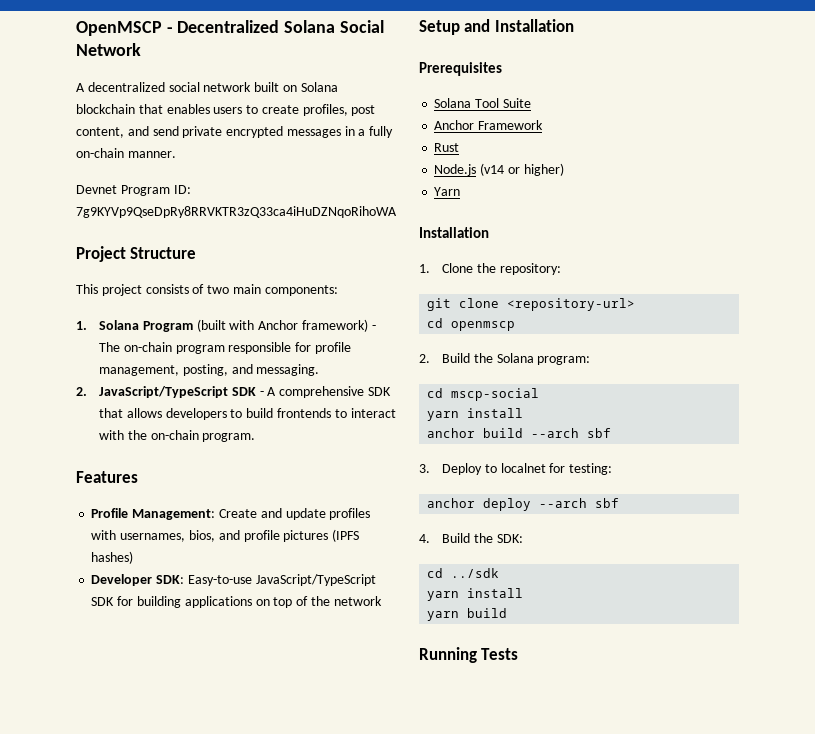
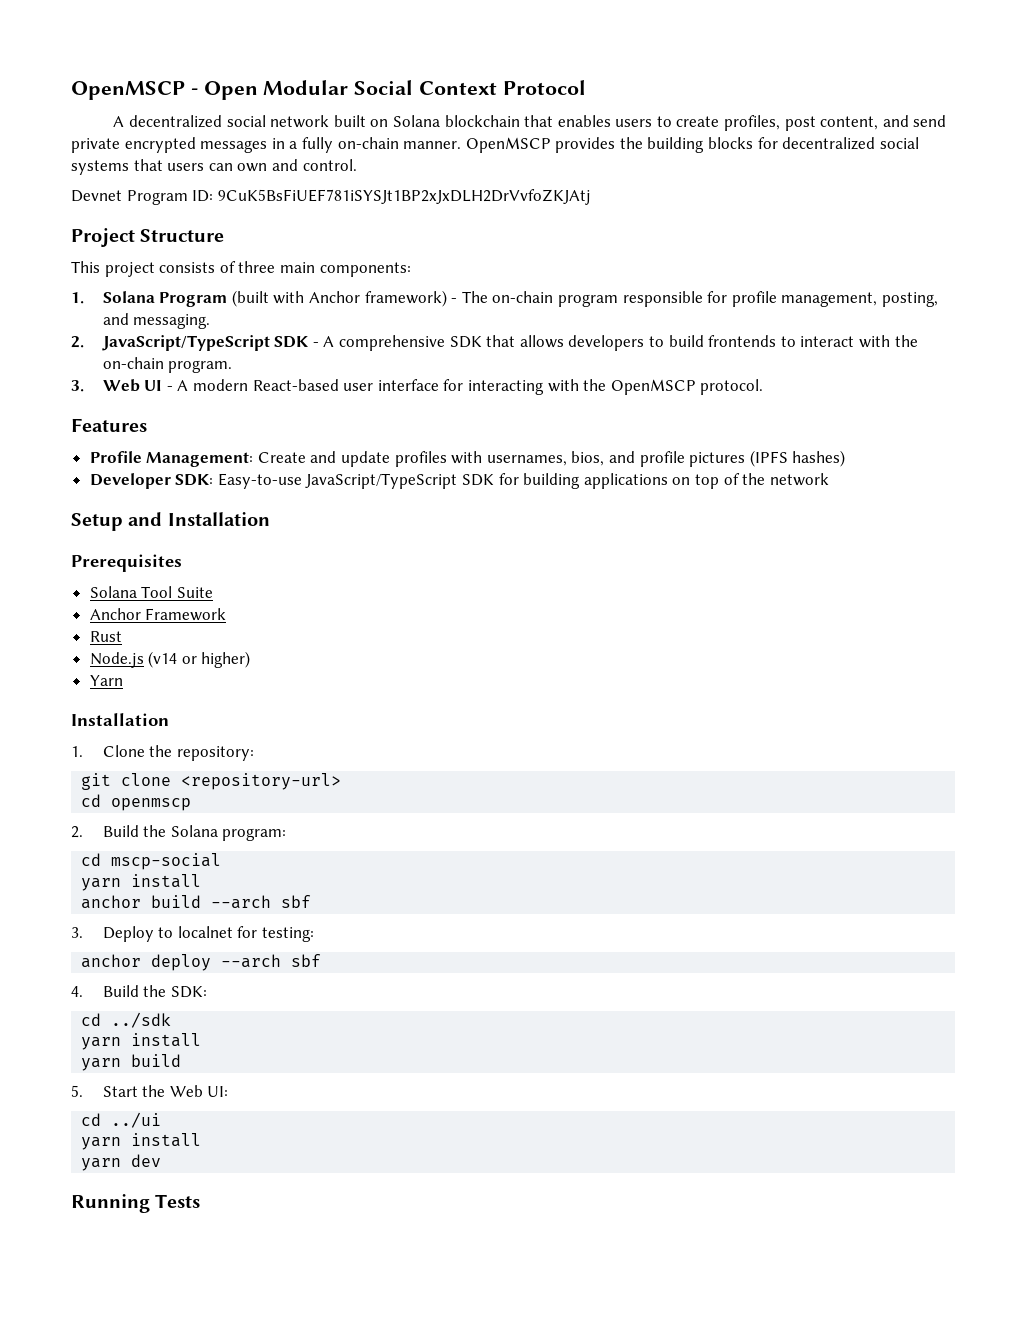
[177,20,384,33] [76,43,141,56] Decentralized Solana Social Network -> [203,80,586,100] Open Modular Social Context Protocol
(176, 154) none -> [465,137,919,153] [71,159,357,175] OpenMSCP provides the building blocks for decentralized social systems that users can own and control.
[76,206,397,218] 7g9KYVp9QseDpRy8RRVKTR3zQ33ca4iHuDZNqoRihoWA -> [217,189,591,205] 9CuK5BsFiUEF781iSYSJt1BP2xJxDLH2DrVvfoZKJAtj
[207,285,230,294] two -> [238,261,276,273] three
(256, 437) none -> [71,379,764,395] // 3. Web UI - A modern React-based user interface for interacting with the OpenMSCP protocol.
(508, 613) none -> [71,1085,229,1097] [81,1112,162,1128] [81,1133,202,1150] [81,1154,162,1171] // 5. Start the Web UI: // cd ../ui // yarn install // yarn dev

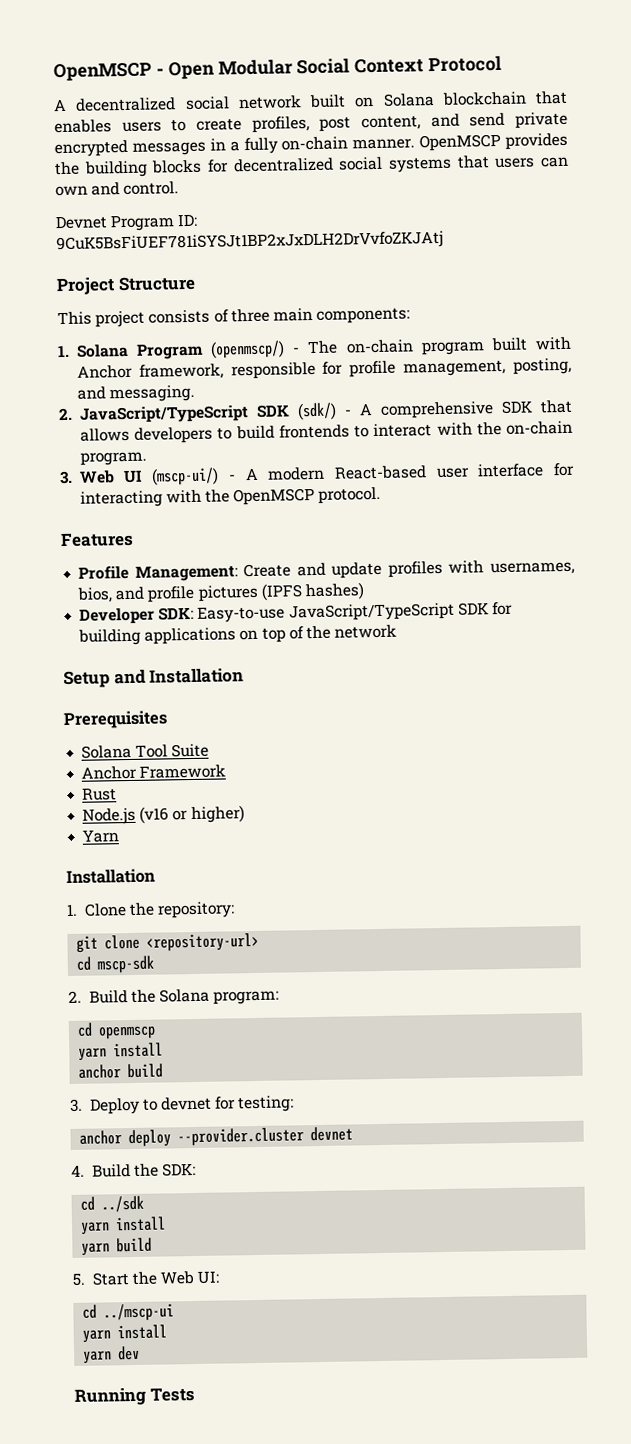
[231,290,619,307] (built with Anchor framework) - The on-chain program -> [210,336,572,359] [76,363,224,380] (openmscp/) - The on-chain program built with Anchor framework,
(310, 342) none -> [296,402,337,421] (sdk/)
(163, 385) none -> [151,467,220,486] (mscp-ui/)
[148,651,178,668] (v14 -> [139,806,170,824] (v16
[111,798,192,811] openmscp -> [97,955,156,974] mscp-sdk
[111,853,222,870] mscp-social -> [98,1025,157,1040] openmscp
[211,895,312,909] --arch sbf -> (164, 1071) none
[177,926,233,938] localnet -> [161,1096,213,1111] devnet
[221,954,322,968] --arch sbf -> [177,1126,354,1147] --provider.cluster devnet
[111,1112,162,1128] ../ui -> [103,1303,175,1322] ../mscp-ui

